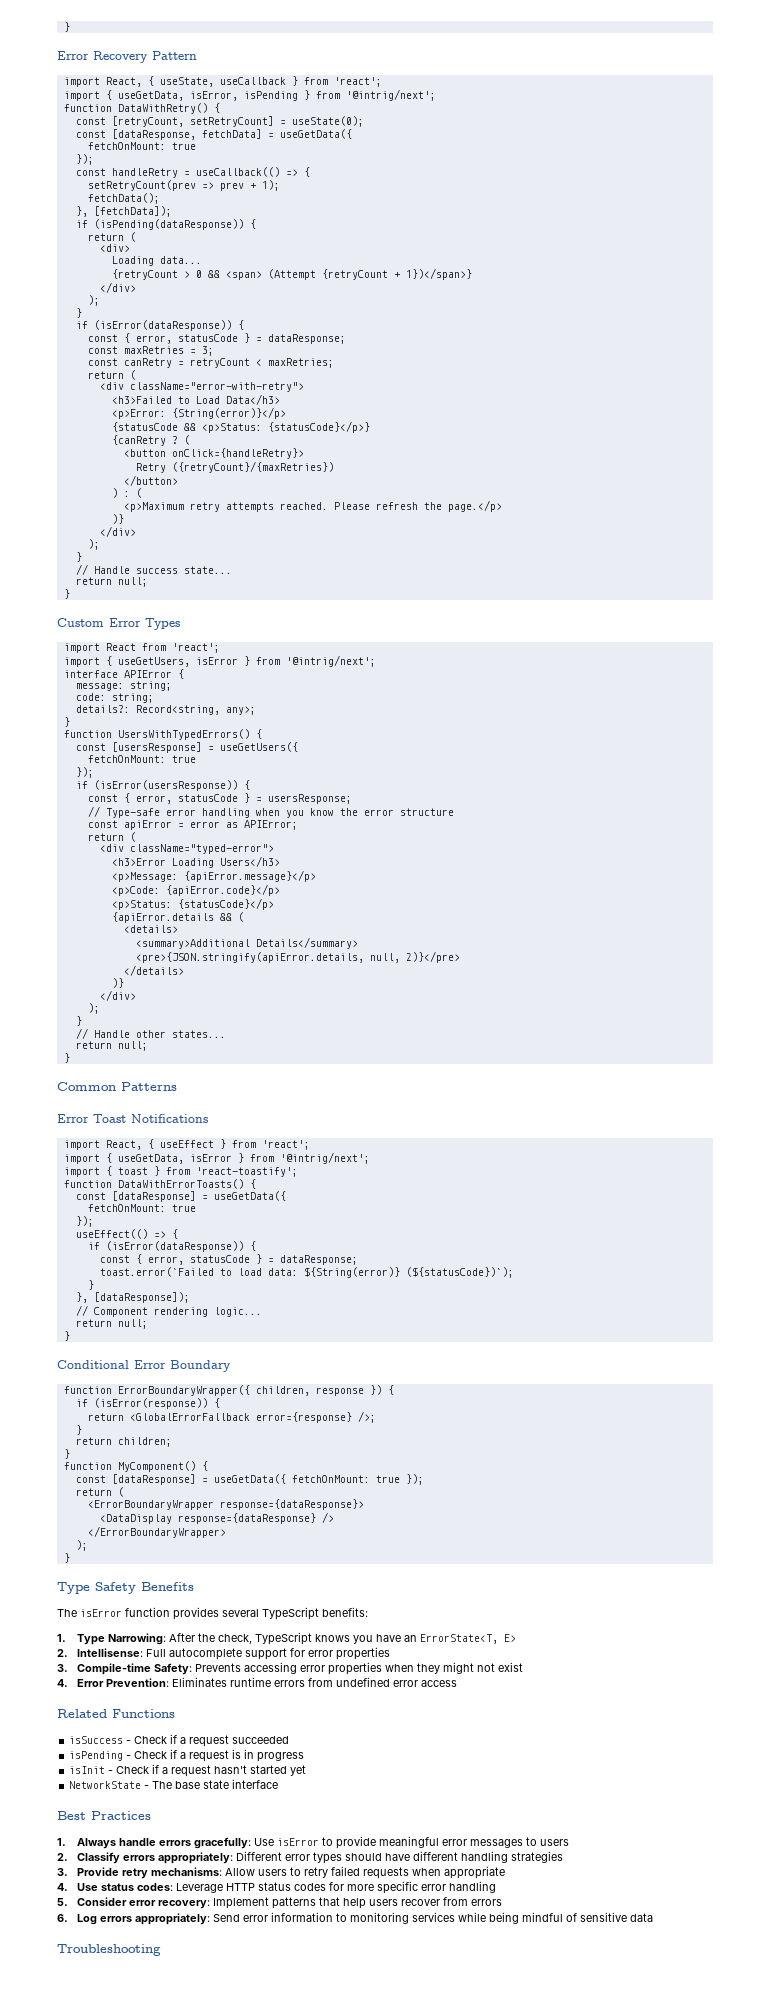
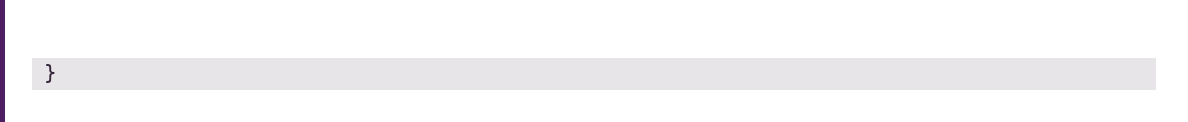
[63,22,70,32] [57,51,197,63] [63,76,382,87] [63,89,436,101] [63,103,220,114] [75,116,364,127] [75,129,352,140] [87,142,196,150] [75,154,94,165] [75,167,310,178] [87,180,280,191] [87,193,160,204] [75,206,172,217] [75,219,256,230] [87,232,136,242] [99,244,130,252] [111,256,202,266] [111,268,472,280] [99,282,136,293] [87,295,100,306] [75,308,82,318] [75,320,244,331] [87,333,346,344] [87,346,214,356] [87,358,334,368] [87,370,136,380] [99,382,304,392] [111,394,280,405] [111,407,286,419] [111,421,370,433] [111,435,190,446] [123,448,304,459] [135,461,334,473] [123,475,178,486] [111,488,142,498] [123,500,502,512] [111,514,124,524] [99,526,136,537] [87,539,100,550] [75,552,82,562] [75,564,232,575] [75,577,148,587] [63,589,70,599] [57,618,180,630] [63,643,220,653] [63,655,376,667] [63,669,184,679] [75,681,172,691] [75,693,154,703] [75,705,256,715] [63,717,70,727] [63,729,262,740] [75,742,298,753] [87,755,196,763] [75,767,94,778] [75,780,250,791] [87,793,352,804] [87,806,454,818] [87,820,298,830] [87,832,136,842] [99,844,274,854] [111,856,280,868] [111,870,316,882] [111,884,280,896] [111,898,274,910] [111,912,244,923] [123,925,178,933] [135,937,358,949] [135,951,460,963] [123,965,184,976] [111,978,124,988] [99,990,136,1001] [87,1003,100,1014] [75,1016,82,1026] [75,1028,226,1039] [75,1041,148,1051] [63,1053,70,1063] [57,1082,177,1091] [57,1114,208,1123] [63,1139,310,1150] [63,1152,370,1164] [63,1166,298,1177] [63,1179,256,1189] [75,1191,286,1202] [87,1204,196,1212] [75,1216,94,1227] [75,1229,178,1239] [87,1241,256,1252] [99,1254,358,1265] [99,1267,514,1278] [87,1280,94,1290] [75,1292,190,1303] [75,1305,262,1317] [75,1319,148,1329] [63,1331,70,1341] [57,1360,231,1372] [63,1385,394,1396] [75,1398,220,1409] [87,1411,376,1423] [75,1425,82,1435] [75,1437,172,1447] [63,1449,70,1459] [63,1461,208,1472] [75,1474,424,1485] [75,1487,124,1497] [87,1499,364,1510] [99,1512,334,1524] [87,1526,226,1538] [75,1540,88,1551] [63,1553,70,1563] [57,1582,194,1594] [57,1607,368,1620] [57,1632,517,1645] [57,1647,391,1660] [57,1662,524,1675] [57,1677,458,1687] [57,1709,175,1718] [69,1734,290,1747] [69,1749,305,1762] [69,1764,307,1777] [69,1779,279,1789] [57,1811,151,1820] [57,1836,570,1849] [57,1851,564,1864] [57,1866,506,1879] [57,1881,497,1894] [57,1897,503,1909] [57,1912,654,1925] [57,1944,161,1956] } // Error Recovery Pattern // import React, { useState, useCallback } from 'react'; // import { useGetData, isError, isPending } from '@intrig/next'; // function DataWithRetry() { // const [retryCount, setRetryCount] = useState(0); // const [dataResponse, fetchData] = useGetData({ // fetchOnMount: true // }); // const handleRetry = useCallback(() => { // setRetryCount(prev => prev + 1); // fetchData(); // }, [fetchData]); // if (isPending(dataResponse)) { // return ( // <div> // Loading data... // {retryCount > 0 && <span> (Attempt {retryCount + 1})</span>} // </div> // ); // } // if (isError(dataResponse)) { // const { error, statusCode } = dataResponse; // const maxRetries = 3; // const canRetry = retryCount < maxRetries; // return ( // <div className="error-with-retry"> // <h3>Failed to Load Data</h3> // <p>Error: {String(error)}</p> // {statusCode && <p>Status: {statusCode}</p>} // {canRetry ? ( // <button onClick={handleRetry}> // Retry ({retryCount}/{maxRetries}) // </button> // ) : ( // <p>Maximum retry attempts reached. Please refresh the page.</p> // )} // </div> // ); // } // // Handle success state... // return null; // } // Custom Error Types // import React from 'react'; // import { useGetUsers, isError } from '@intrig/next'; // interface APIError { // message: string; // code: string; // details?: Record<string, any>; // } // function UsersWithTypedErrors() { // const [usersResponse] = useGetUsers({ // fetchOnMount: true // }); // if (isError(usersResponse)) { // const { error, statusCode } = usersResponse; // // Type-safe error handling when you know the error structure // const apiError = error as APIError; // return ( // <div className="typed-error"> // <h3>Error Loading Users</h3> // <p>Message: {apiError.message}</p> // <p>Code: {apiError.code}</p> // <p>Status: {statusCode}</p> // {apiError.details && ( // <details> // <summary>Additional Details</summary> // <pre>{JSON.stringify(apiError.details, null, 2)}</pre> // </details> // )} // </div> // ); // } // // Handle other states... // return null; // } // Common Patterns // Error Toast Notifications // import React, { useEffect } from 'react'; // import { useGetData, isError } from '@intrig/next'; // import { toast } from 'react-toastify'; // function DataWithErrorToasts() { // const [dataResponse] = useGetData({ // fetchOnMount: true // }); // useEffect(() => { // if (isError(dataResponse)) { // const { error, statusCode } = dataResponse; // toast.error(`Failed to load data: ${String(error)} (${statusCode})`); // } // }, [dataResponse]); // // Component rendering logic... // return null; // } // Conditional Error Boundary // function ErrorBoundaryWrapper({ children, response }) { // if (isError(response)) { // return <GlobalErrorFallback error={response} />; // } // return children; // } // function MyComponent() { // const [dataResponse] = useGetData({ fetchOnMount: true }); // return ( // <ErrorBoundaryWrapper response={dataResponse}> // <DataDisplay response={dataResponse} /> // </ErrorBoundaryWrapper> // ); // } // Type Safety Benefits // The isError function provides several TypeScript benefits: // 1. Type Narrowing: After the check, TypeScript knows you have an ErrorState<T, E> // 2. Intellisense: Full autocomplete support for error properties // 3. Compile-time Safety: Prevents accessing error properties when they might not exist // 4. Error Prevention: Eliminates runtime errors from undefined error access // Related Functions // isSuccess - Check if a request succeeded // isPending - Check if a request is in progress // isInit - Check if a request hasn't started yet // NetworkState - The base state interface // Best Practices // 1. Always handle errors gracefully: Use isError to provide meaningful error messages to users // 2. Classify errors appropriately: Different error types should have different handling strategies // 3. Provide retry mechanisms: Allow users to retry failed requests when appropriate // 4. Use status codes: Leverage HTTP status codes for more specific error handling // 5. Consider error recovery: Implement patterns that help users recover from errors // 6. Log errors appropriately: Send error information to monitoring services while being mindful of sensitive data // Troubleshooting -> [44,64,58,83] }

